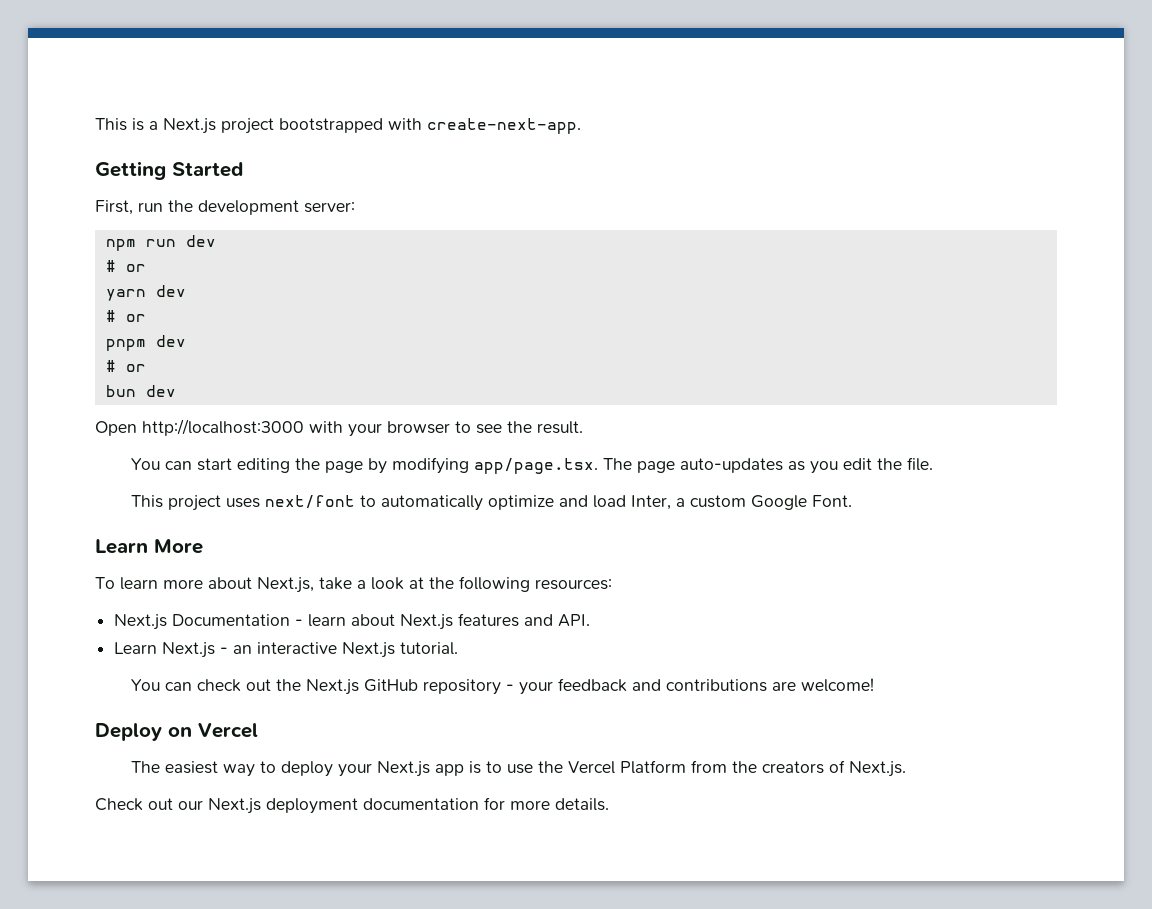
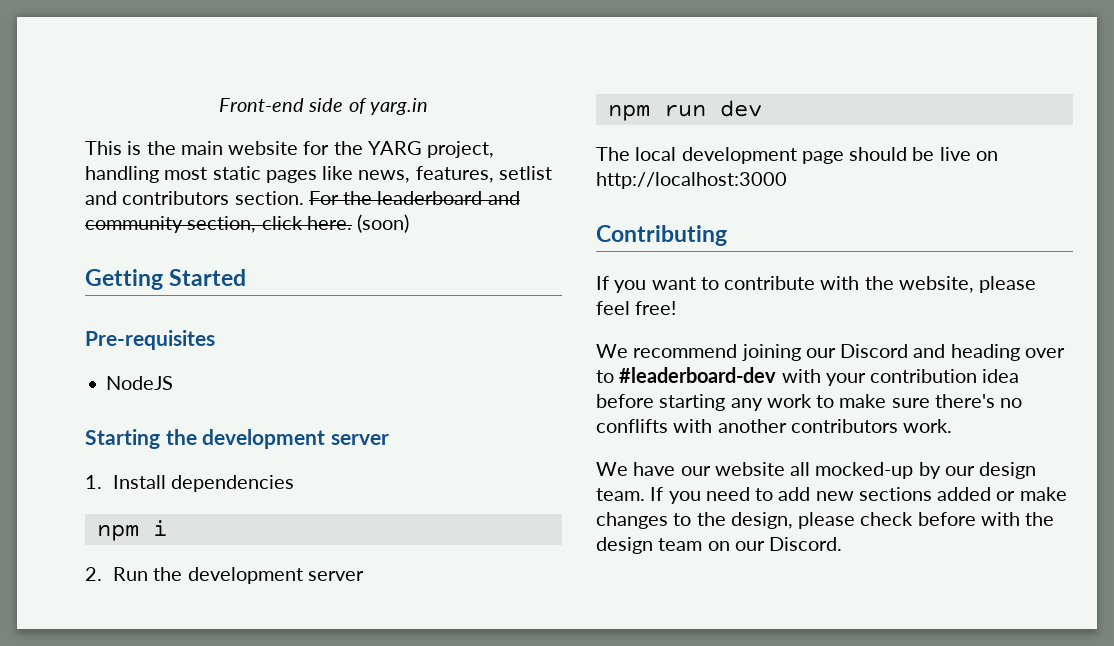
[95,118,581,134] [95,161,243,180] [95,200,355,215] [105,235,216,251] [105,260,146,272] [105,285,186,301] [105,310,146,322] [105,335,186,351] [105,360,146,372] [105,385,176,397] [95,419,583,437] [130,457,933,474] [130,495,852,511] [95,539,203,554] [95,576,612,593] [114,613,591,630] [114,642,459,658] [130,678,874,695] [95,723,258,741] [130,760,906,777] [95,797,609,814] This is a Next.js project bootstrapped with create-next-app. // Getting Started // First, run the development server: // npm run dev // # or // yarn dev // # or // pnpm dev // # or // bun dev // Open http://localhost:3000 with your browser to see the result. // You can start editing the page by modifying app/page.tsx. The page auto-updates as you edit the file. // This project uses next/font to automatically optimize and load Inter, a custom Google Font. // Learn More // To learn more about Next.js, take a look at the following resources: // Next.js Documentation - learn about Next.js features and API. // Learn Next.js - an interactive Next.js tutorial. // You can check out the Next.js GitHub repository - your feedback and contributions are welcome! // Deploy on Vercel // The easiest way to deploy your Next.js app is to use the Vercel Platform from the creators of Next.js. // Check out our Next.js deployment documentation for more details. -> [219,98,428,115] [85,141,495,158] [85,166,552,183] [85,191,520,205] [85,214,410,233] [85,269,247,290] [85,330,215,350] [106,376,174,390] [85,429,390,449] [85,475,295,492] [96,520,167,541] [85,567,364,584] [607,100,762,121] [596,147,998,164] [596,172,787,189] [596,225,727,246] [596,276,1037,293] [596,301,677,315] [596,344,1065,361] [596,367,1020,386] [596,394,1023,411] [596,419,953,433] [596,462,1037,479] [596,487,1067,504] [596,512,1055,529] [596,537,843,554] Front-end side of yarg.in // This is the main website for the YARG project, handling most static pages like news, features, setlist and contributors section. For the leaderboard and community section, click here. (soon) // Getting Started // Pre-requisites // NodeJS // Starting the development server // 1. Install dependencies // npm i // 2. Run the development server // npm run dev // The local development page should be live on http://localhost:3000 // Contributing // If you want to contribute with the website, please feel free! // We recommend joining our Discord and heading over to #leaderboard-dev with your contribution idea before starting any work to make sure there's no conflifts with another contributors work. // We have our website all mocked-up by our design team. If you need to add new sections added or make changes to the design, please check before with the design team on our Discord.

